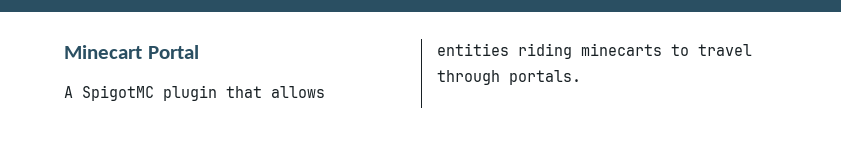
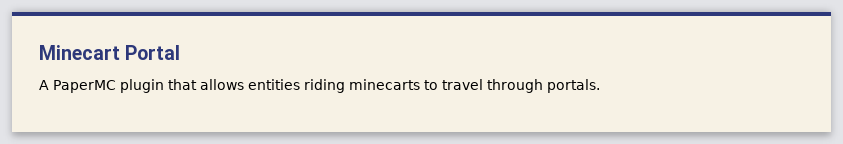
[82,85,154,101] SpigotMC -> [53,80,116,93] PaperMC

